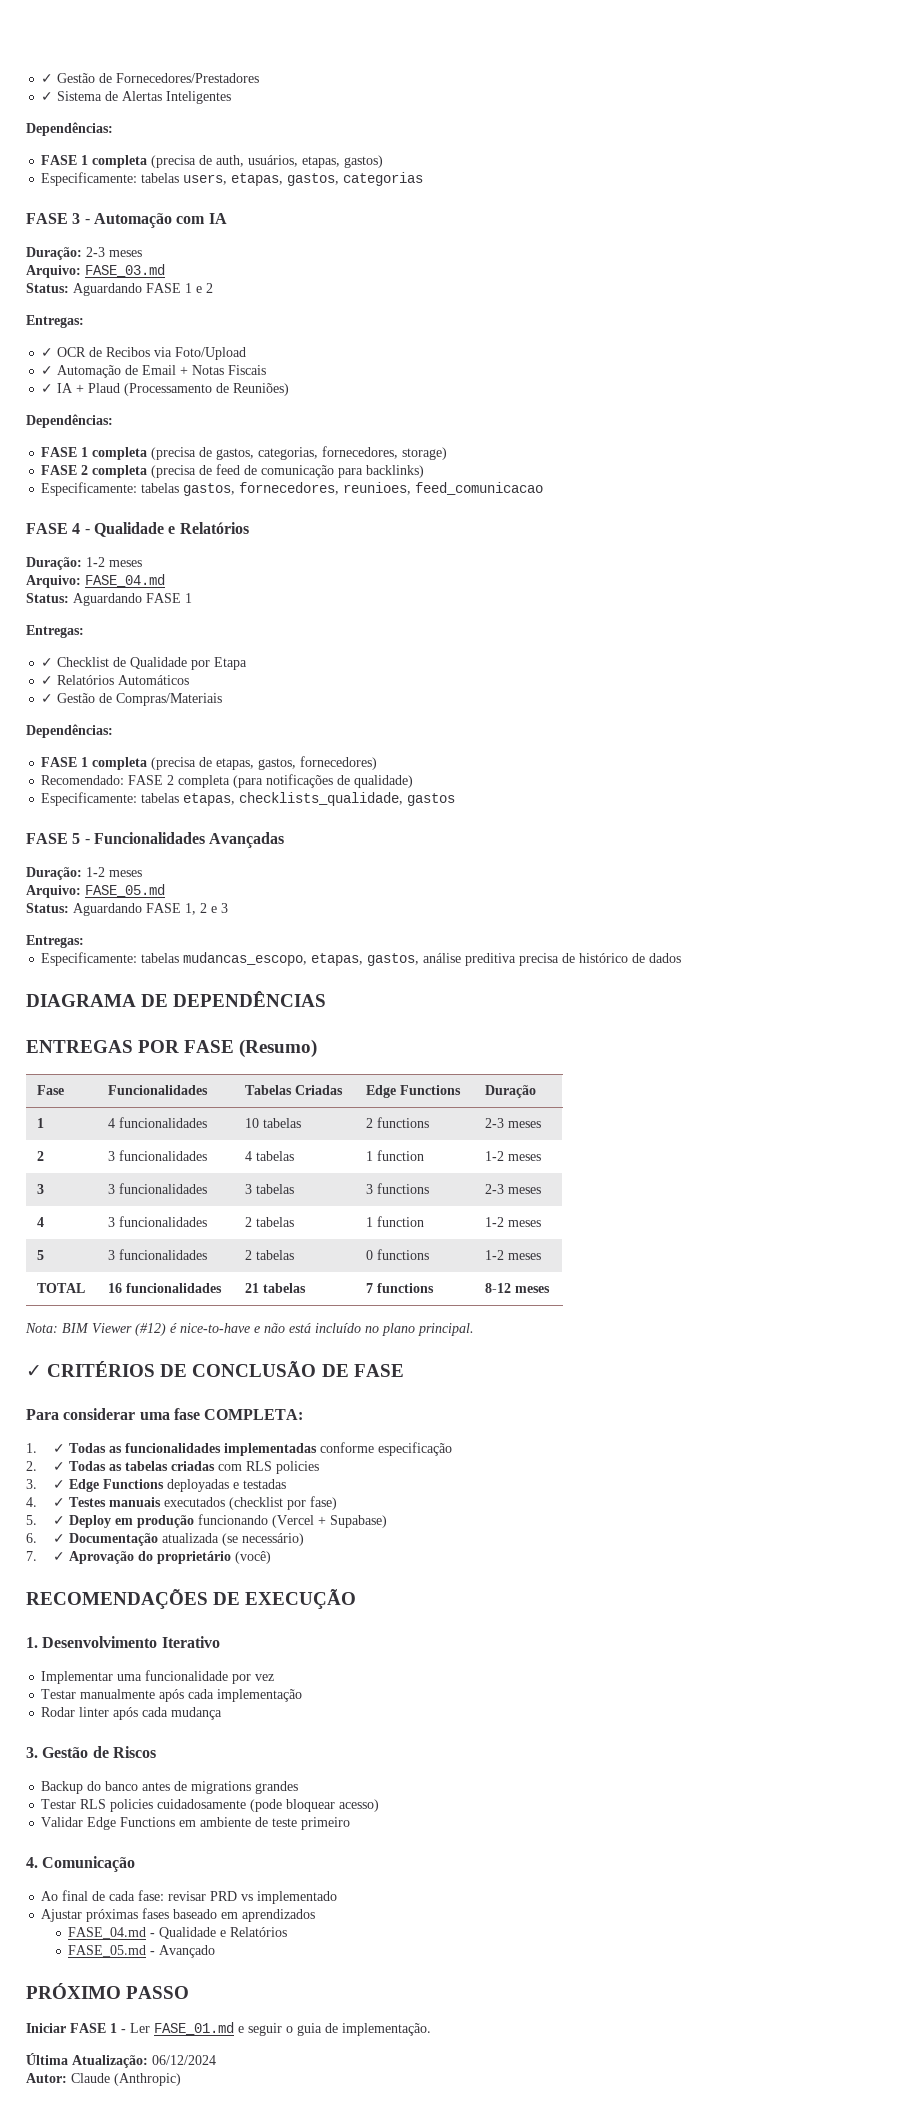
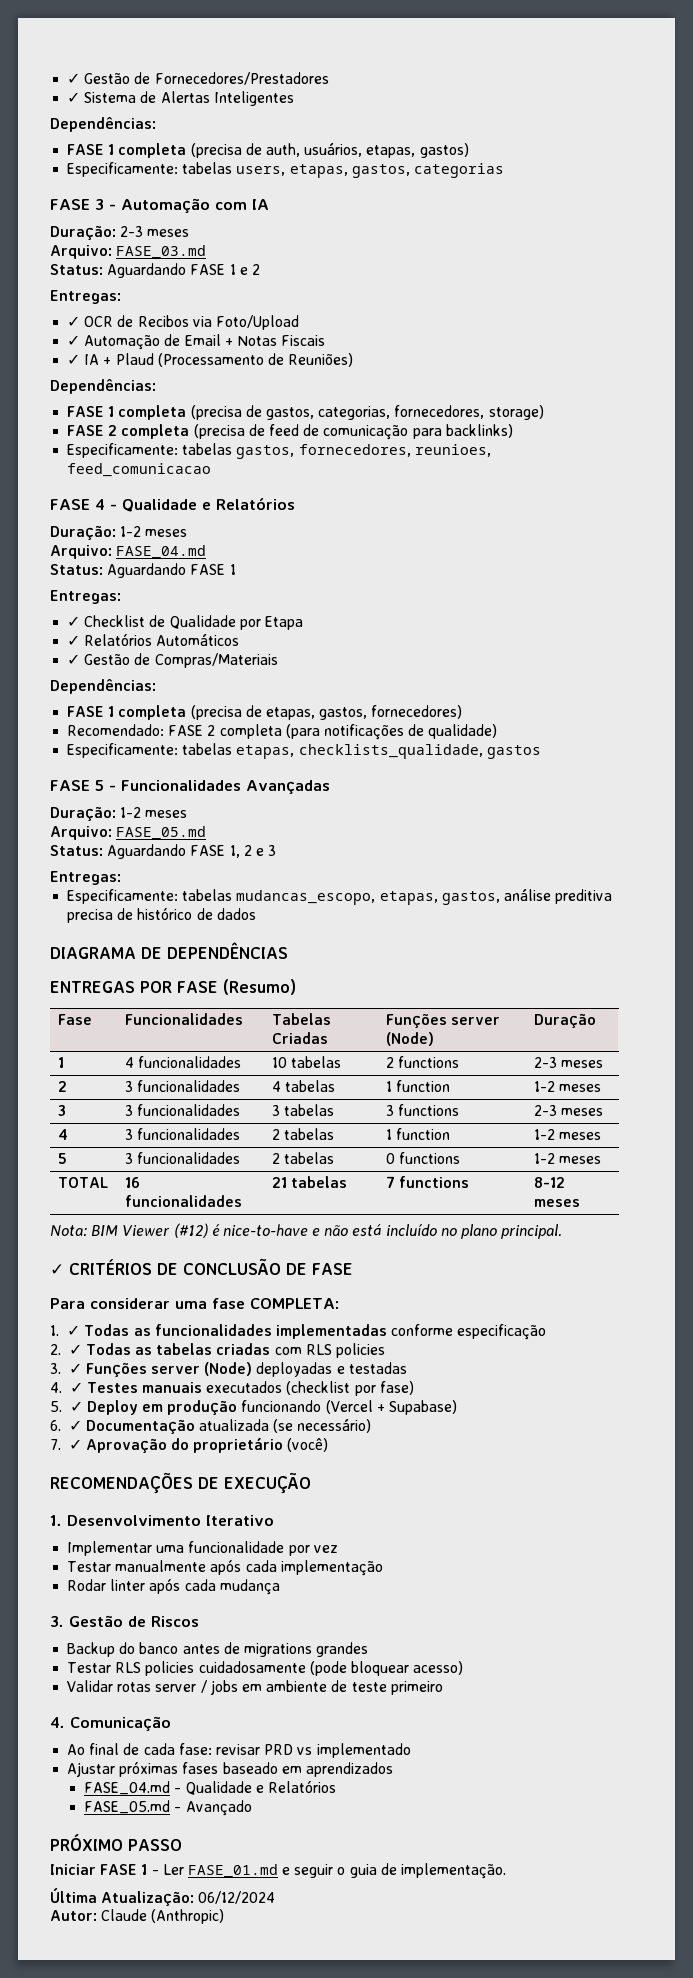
[366,1085,462,1098] Edge Functions -> [386,1013,501,1028] [386,1032,435,1046] Funções server (Node)
[68,1479,164,1492] Edge Functions -> [85,1362,253,1377] Funções server (Node)
[87,1817,176,1830] Edge Functions -> [117,1680,238,1695] rotas server / jobs

